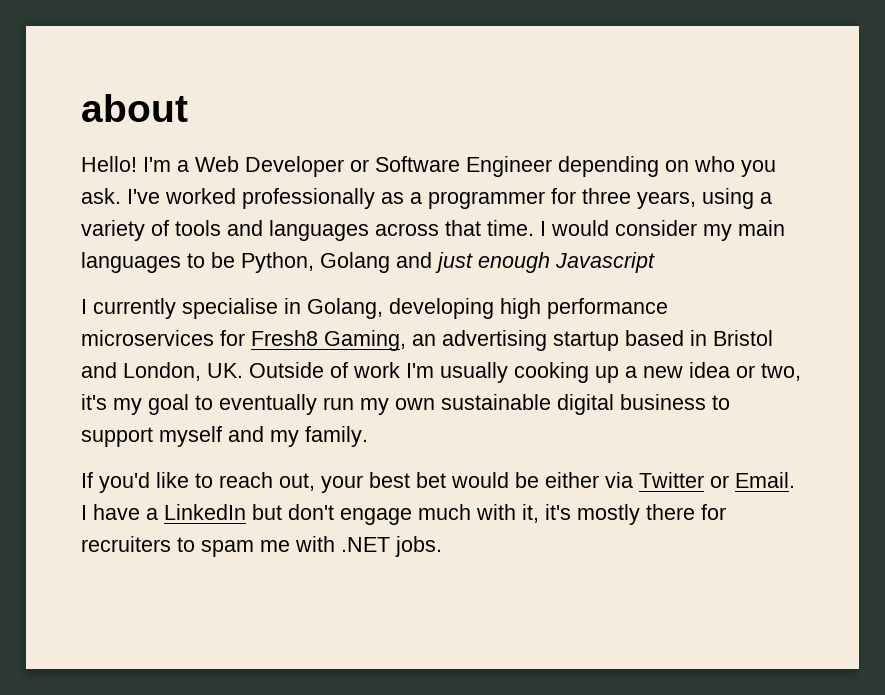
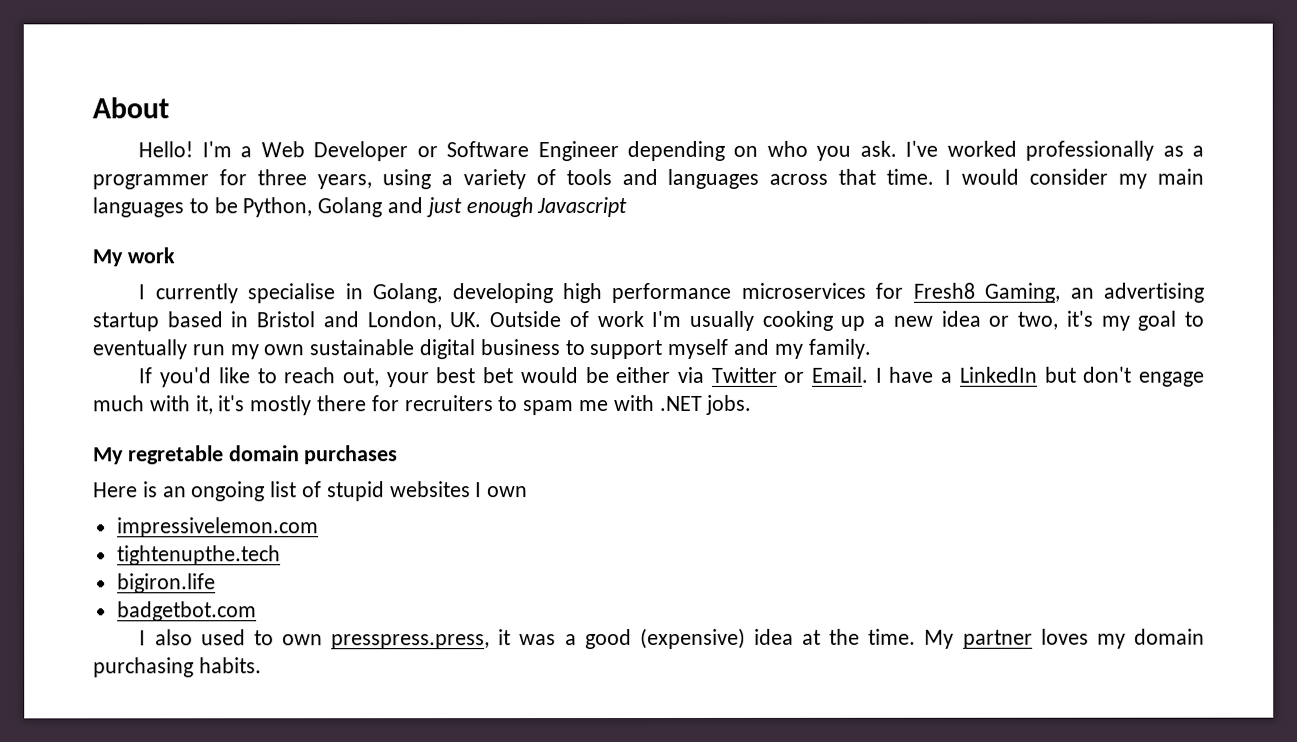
[81,94,188,122] about -> [92,97,169,119] About
(655, 262) none -> [92,247,175,267] // My work
(442, 546) none -> [93,445,399,465] [93,481,529,502] [116,517,319,538] [116,545,281,566] [116,573,216,594] [116,601,257,622] [139,627,1206,650] [93,657,262,678] // My regretable domain purchases // Here is an ongoing list of stupid websites I own // impressivelemon.com // tightenupthe.tech // bigiron.life // badgetbot.com // I also used to own presspress.press, it was a good (expensive) idea at the time. My partner loves my domain purchasing habits.

